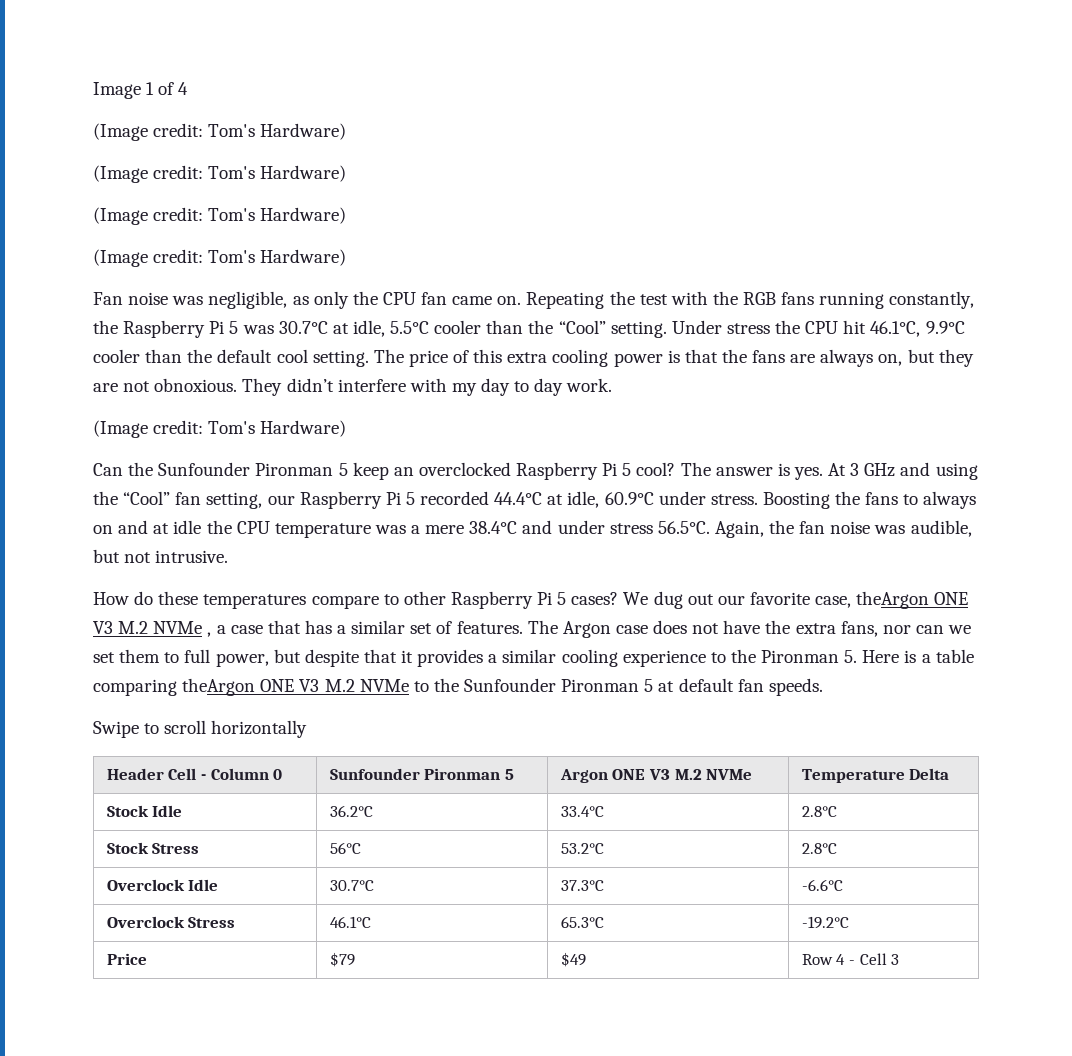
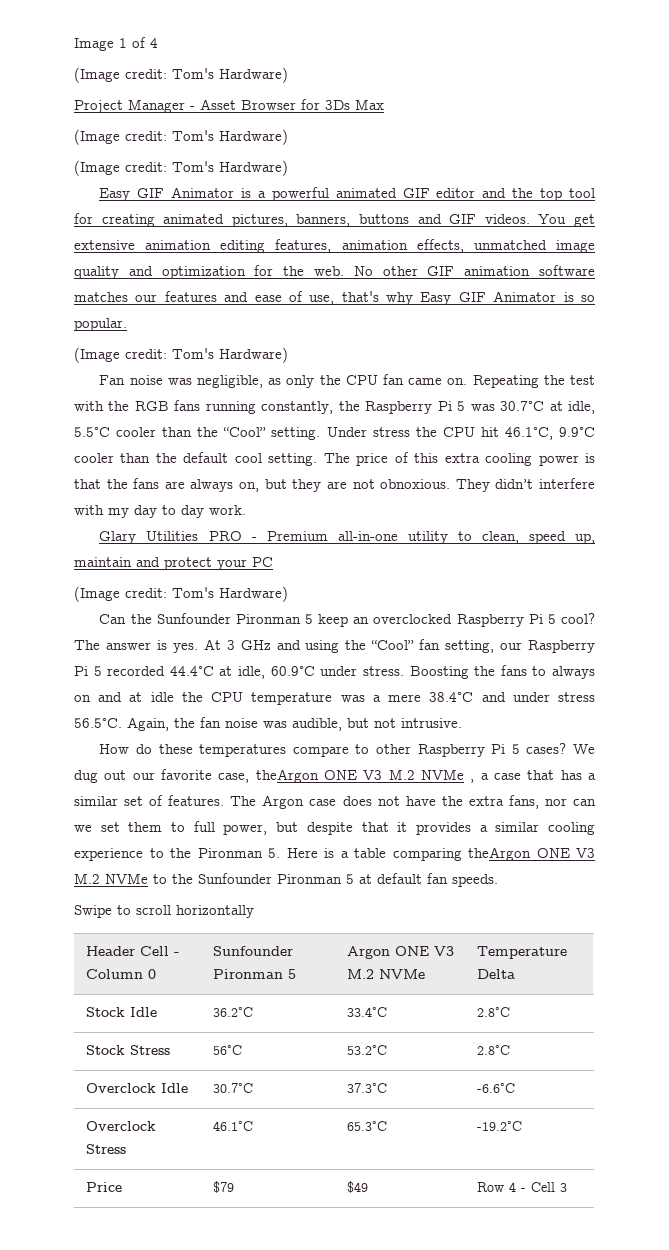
[93,165,347,183] [93,207,347,225] (Image credit: Tom's Hardware) // (Image credit: Tom's Hardware) -> [74,99,384,113] [74,129,288,145] [74,160,288,176] [99,187,595,201] [74,213,596,227] [74,239,596,253] [74,265,595,279] [74,291,595,305] [74,318,127,331] Project Manager - Asset Browser for 3Ds Max // (Image credit: Tom's Hardware) // (Image credit: Tom's Hardware) // Easy GIF Animator is a powerful animated GIF editor and the top tool for creating animated pictures, banners, buttons and GIF videos. You get extensive animation editing features, animation effects, unmatched image quality and optimization for the web. No other GIF animation software matches our features and ease of use, that's why Easy GIF Animator is so popular.
(613, 385) none -> [99,531,595,544] [74,557,273,570] // Glary Utilities PRO - Premium all-in-one utility to clean, speed up, maintain and protect your PC

